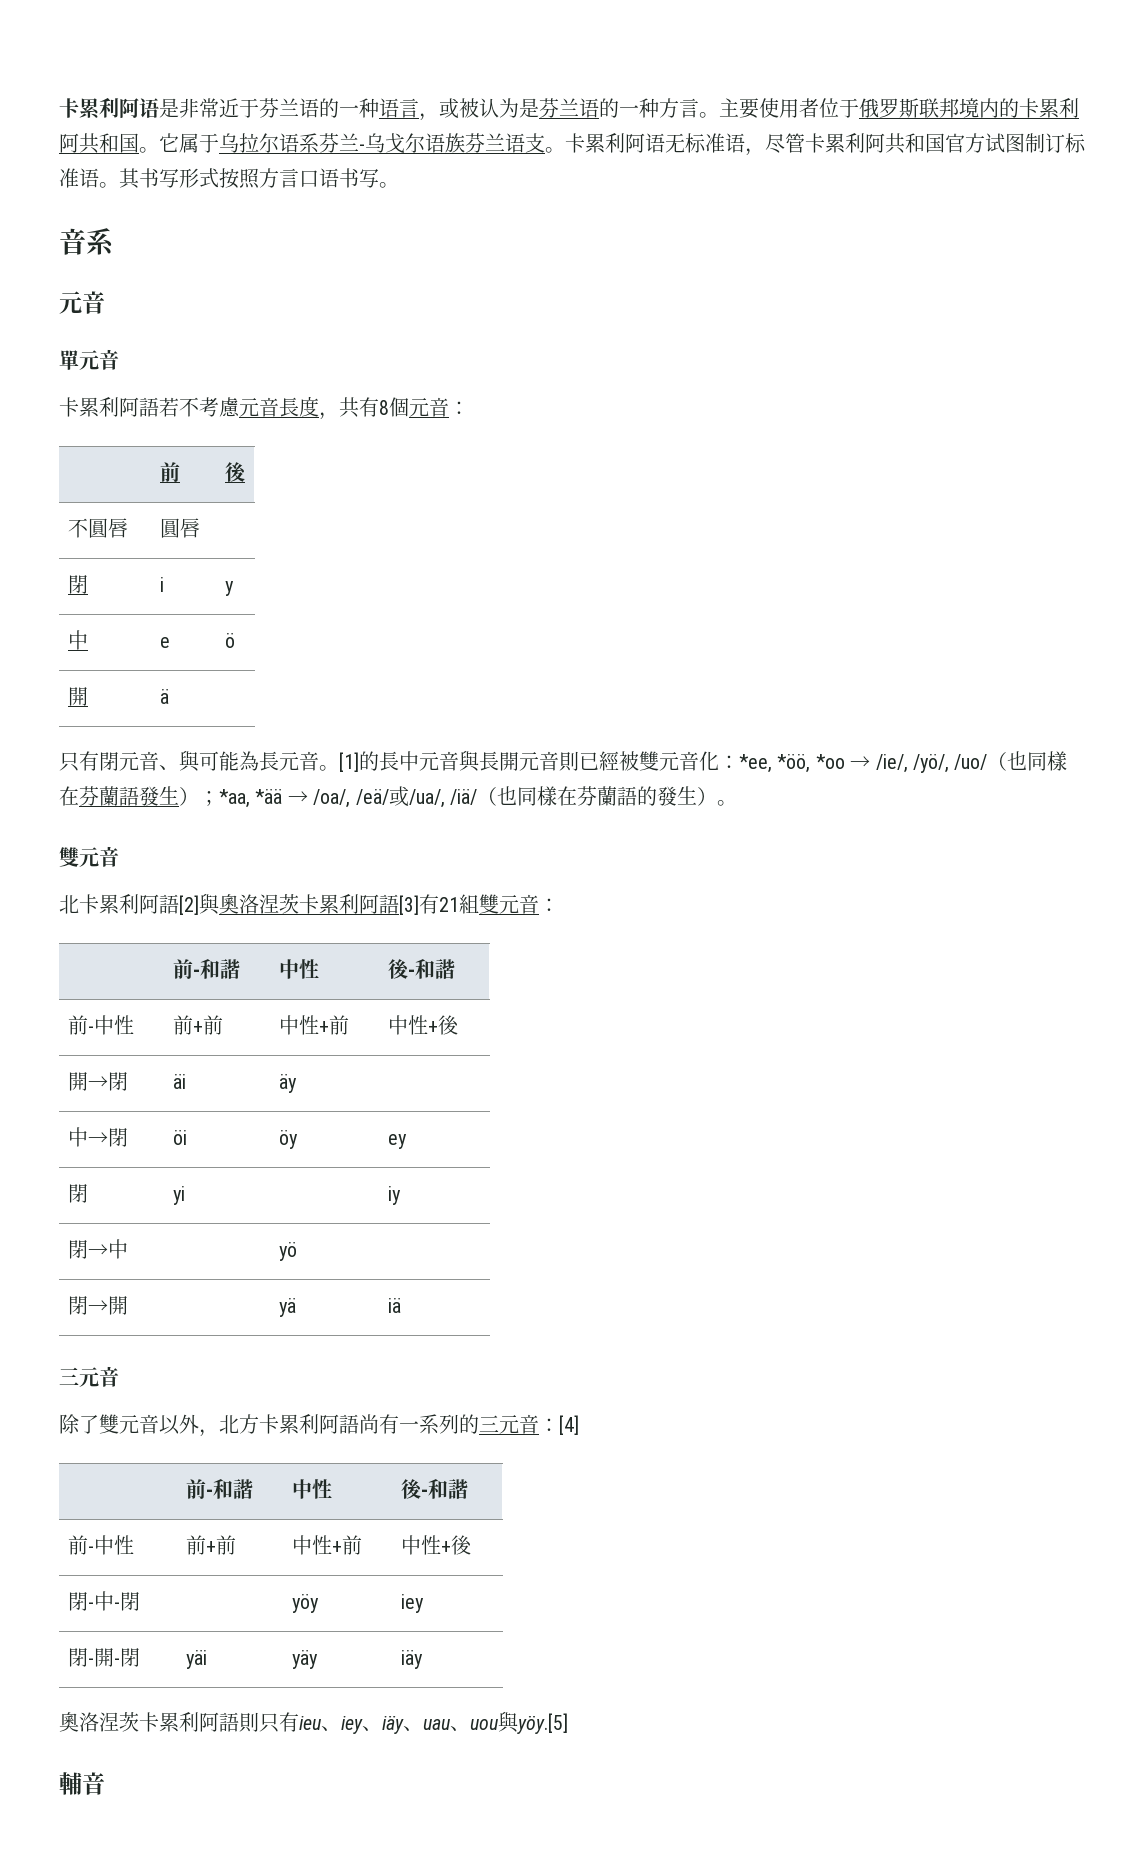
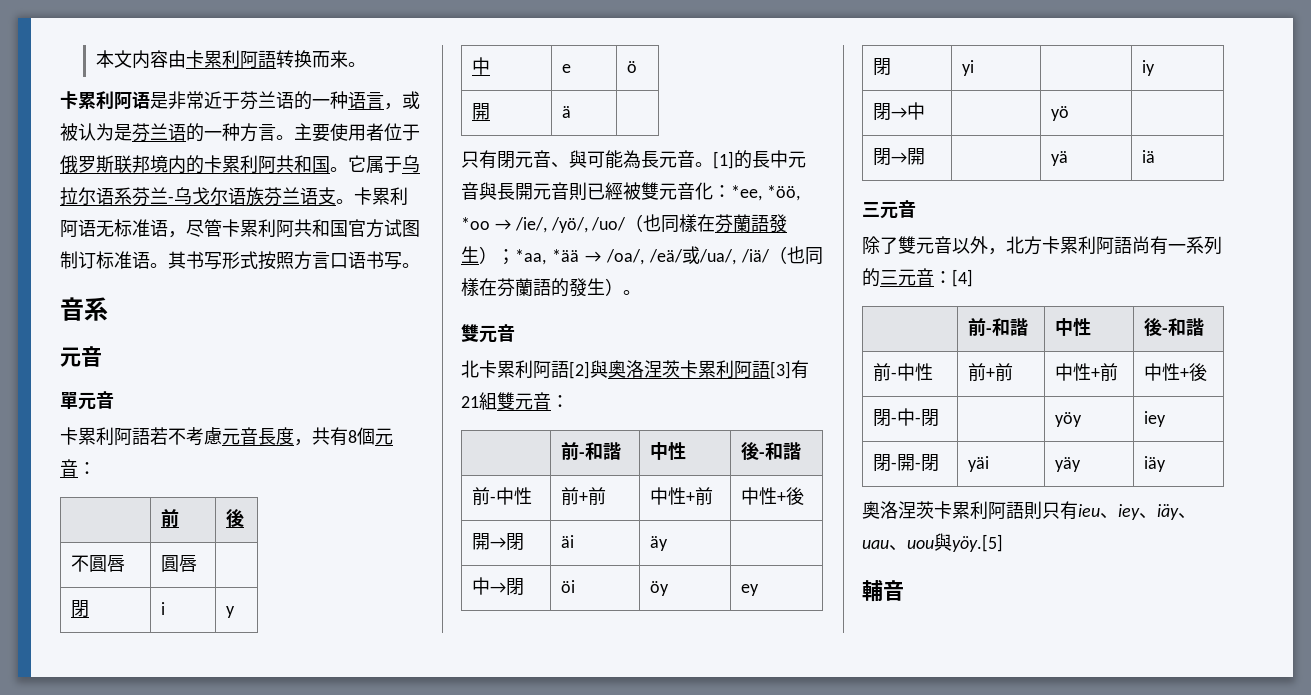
(59, 108) none -> [95,50,366,69] 本文内容由卡累利阿語转换而来。 //

